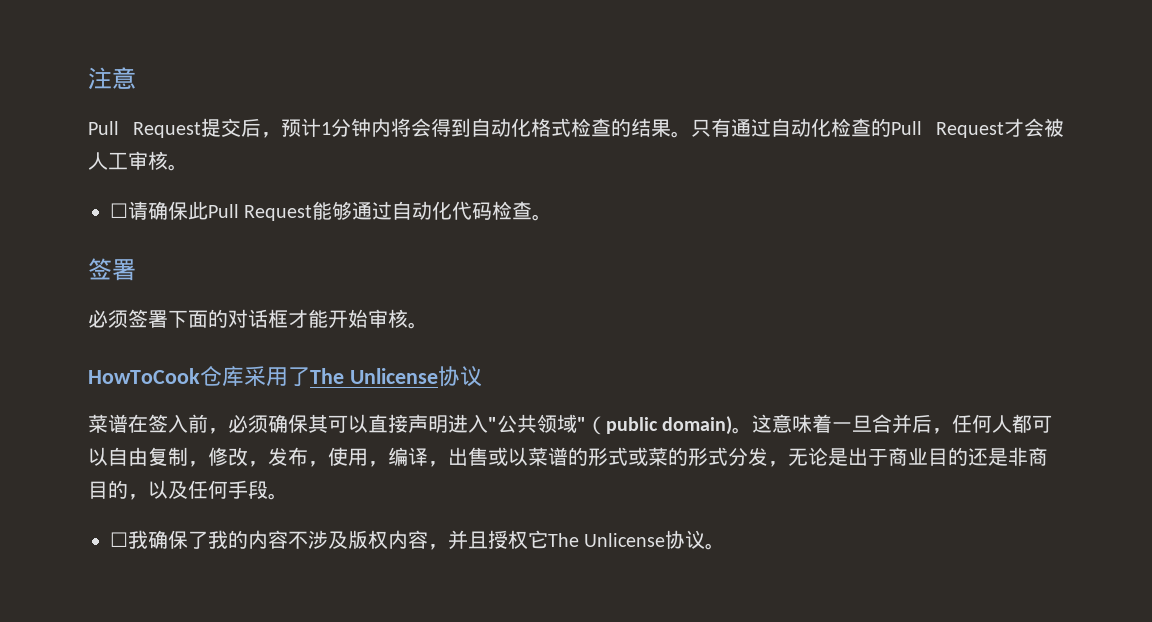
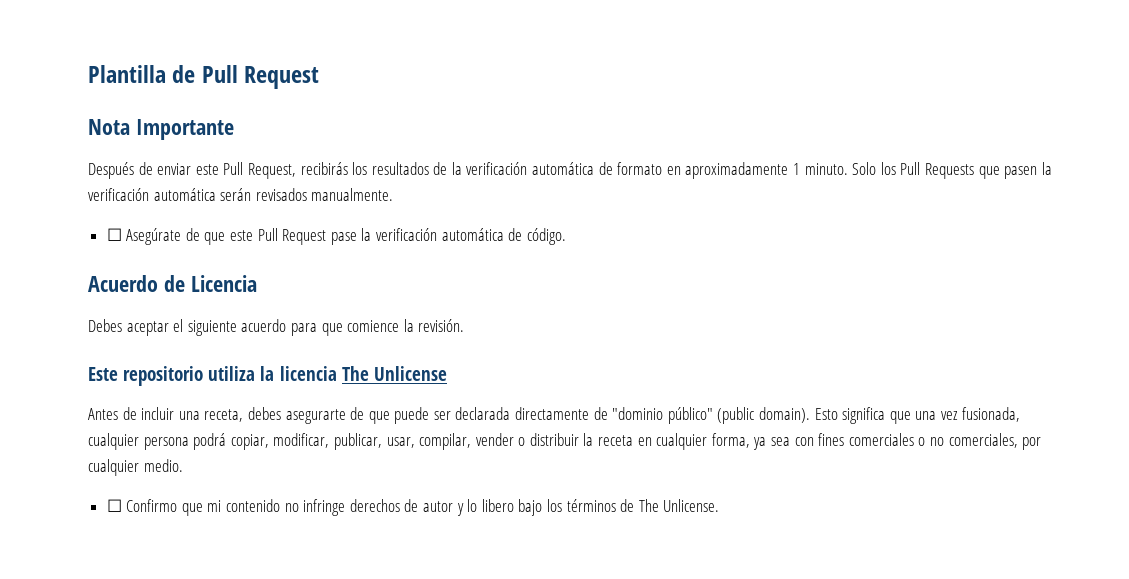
[88,67,136,90] [88,118,1064,138] [88,151,188,171] [110,201,553,221] [88,258,136,281] [88,309,428,329] [88,366,482,387] [88,414,1053,435] [88,447,1048,467] [88,480,288,500] [110,530,726,550] 注意 // Pull Request提交后，预计1分钟内将会得到自动化格式检查的结果。只有通过自动化检查的Pull Request才会被人工审核。 // ☐请确保此Pull Request能够通过自动化代码检查。 // 签署 // 必须签署下面的对话框才能开始审核。 // HowToCook仓库采用了The Unlicense协议 // 菜谱在签入前，必须确保其可以直接声明进入"公共领域"（public domain)。这意味着一旦合并后，任何人都可以自由复制，修改，发布，使用，编译，出售或以菜谱的形式或菜的形式分发，无论是出于商业目的还是非商目的，以及任何手段。 // ☐我确保了我的内容不涉及版权内容，并且授权它The Unlicense协议。 -> [88,65,320,89] [88,119,234,140] [88,162,1052,179] [88,188,394,201] [106,228,566,245] [88,275,257,292] [88,319,465,336] [88,366,447,386] [88,407,1020,424] [88,433,1042,450] [88,459,183,476] [106,499,720,516] Plantilla de Pull Request // Nota Importante // Después de enviar este Pull Request, recibirás los resultados de la verificación automática de formato en aproximadamente 1 minuto. Solo los Pull Requests que pasen la verificación automática serán revisados manualmente. // ☐ Asegúrate de que este Pull Request pase la verificación automática de código. // Acuerdo de Licencia // Debes aceptar el siguiente acuerdo para que comience la revisión. // Este repositorio utiliza la licencia The Unlicense // Antes de incluir una receta, debes asegurarte de que puede ser declarada directamente de "dominio público" (public domain). Esto significa que una vez fusionada, cualquier persona podrá copiar, modificar, publicar, usar, compilar, vender o distribuir la receta en cualquier forma, ya sea con fines comerciales o no comerciales, por cualquier medio. // ☐ Confirmo que mi contenido no infringe derechos de autor y lo libero bajo los términos de The Unlicense.

